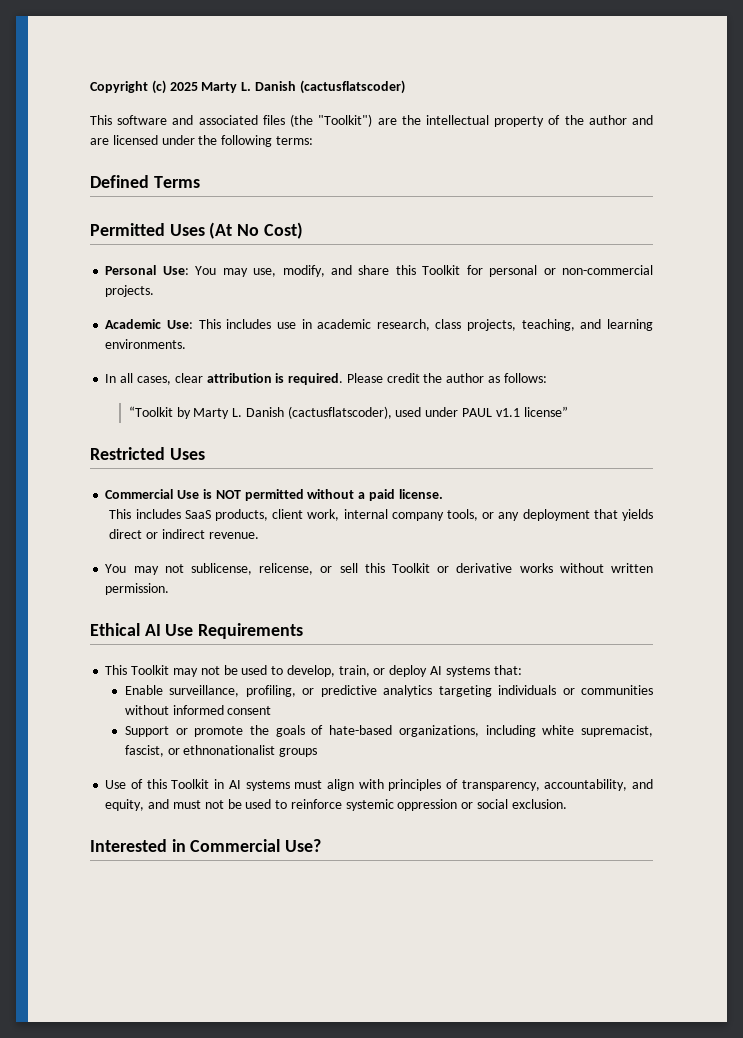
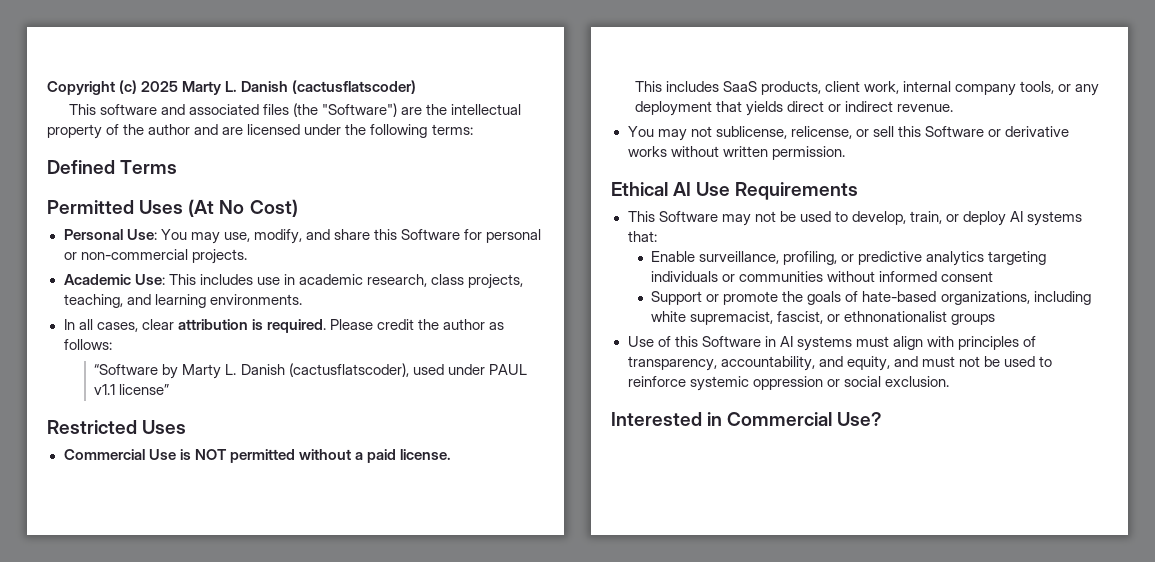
[318,114,373,127] "Toolkit") -> [322,103,398,117] "Software")
[422,265,461,275] Toolkit -> [400,229,460,240] Software
[128,406,173,417] “Toolkit -> [94,364,159,375] “Software
[391,563,430,573] Toolkit -> [924,126,984,137] Software
[131,665,170,675] Toolkit -> [658,211,718,222] Software
[171,779,210,789] Toolkit -> [701,336,761,347] Software

